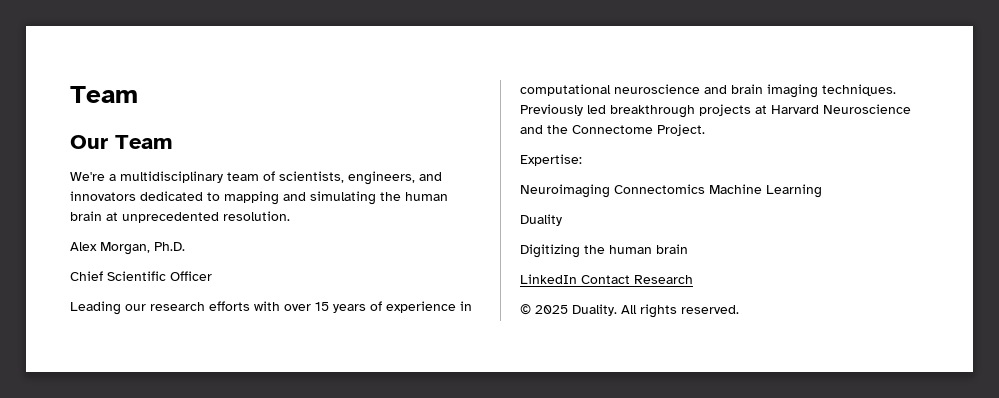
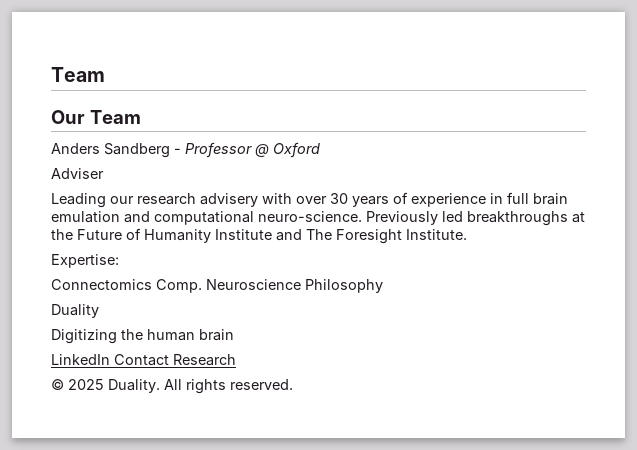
[70,171,442,185] [70,191,448,205] [70,211,290,223] [70,242,185,255] [70,271,212,281] We're a multidisciplinary team of scientists, engineers, and innovators dedicated to mapping and simulating the human brain at unprecedented resolution. // Alex Morgan, Ph.D. // Chief Scientific Officer -> [51,142,320,158] [51,168,104,179] Anders Sandberg - Professor @ Oxford // Adviser
[209,301,250,311] efforts -> [200,193,258,207] advisery
[315,302,329,311] 15 -> [330,193,348,204] 30
[520,84,896,98] [520,104,911,118] [520,124,705,136] [520,154,582,166] [520,184,822,198] computational neuroscience and brain imaging techniques. Previously led breakthrough projects at Harvard Neuroscience and the Connectome Project. // Expertise: // Neuroimaging Connectomics Machine Learning -> [507,192,568,205] [51,211,585,226] [51,228,467,244] [51,254,119,268] [51,279,383,293] full brain emulation and computational neuro-science. Previously led breakthroughs at the Future of Humanity Institute and The Foresight Institute. // Expertise: // Connectomics Comp. Neuroscience Philosophy

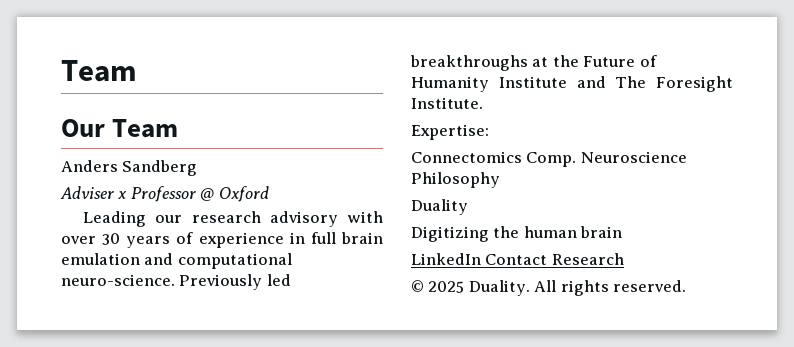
[174,148,181,154] - -> [60,186,128,199] // Adviser x
[51,168,104,179] // Adviser -> (269, 194) none
[200,193,258,207] advisery -> [269,211,338,227] advisory

